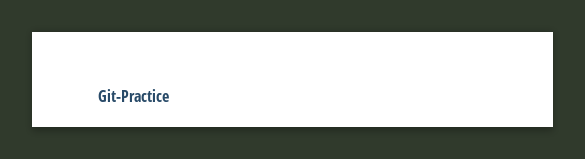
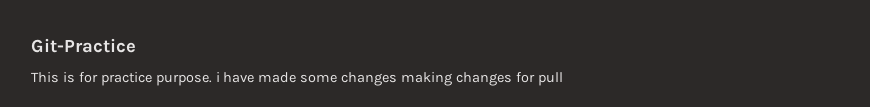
(169, 95) none -> [31,72,563,86] // This is for practice purpose. i have made some changes making changes for pull

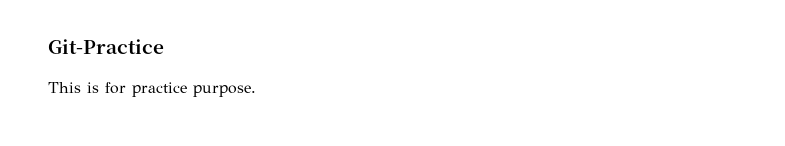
[215,72,563,86] i have made some changes making changes for pull -> (256, 91) none

